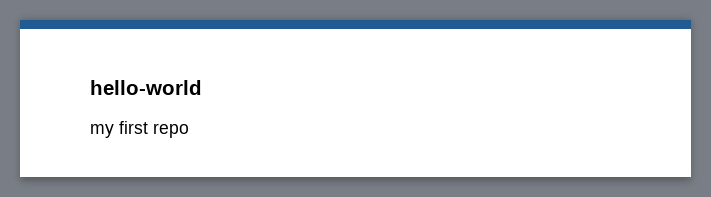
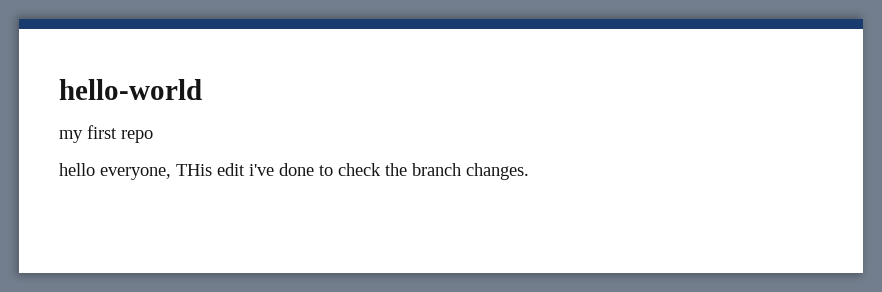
(189, 130) none -> [59,163,529,180] // hello everyone, THis edit i've done to check the branch changes.

